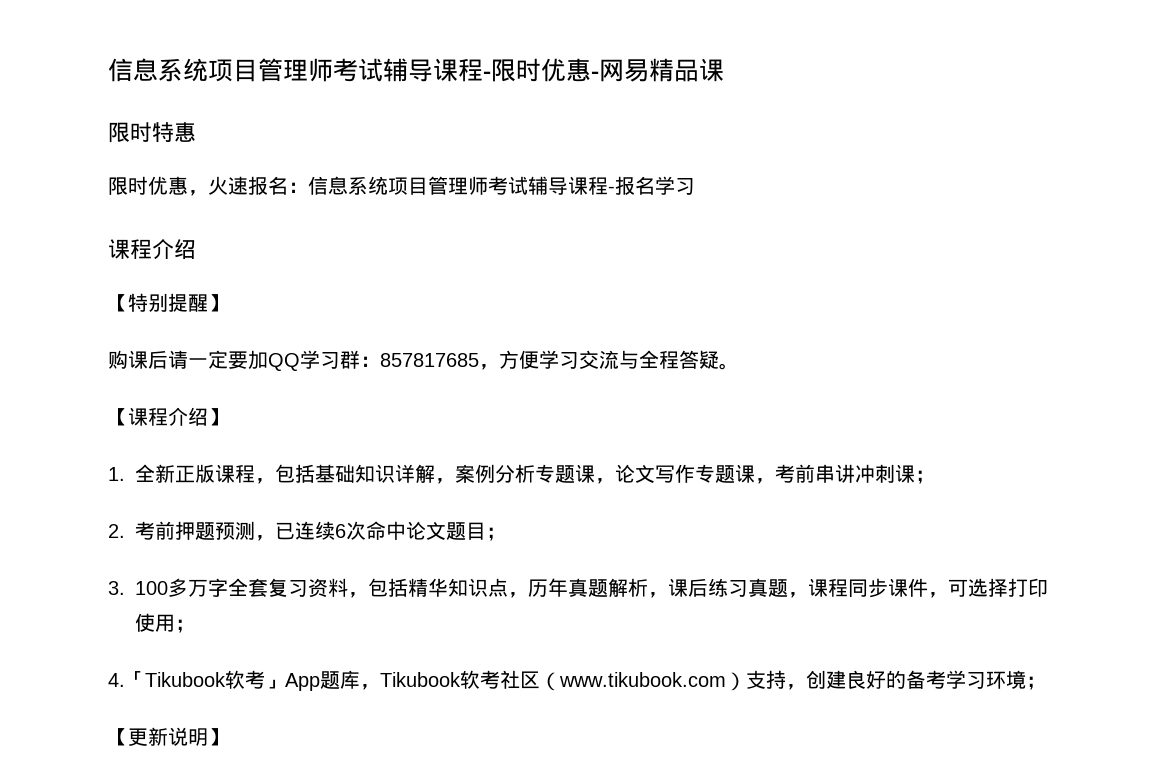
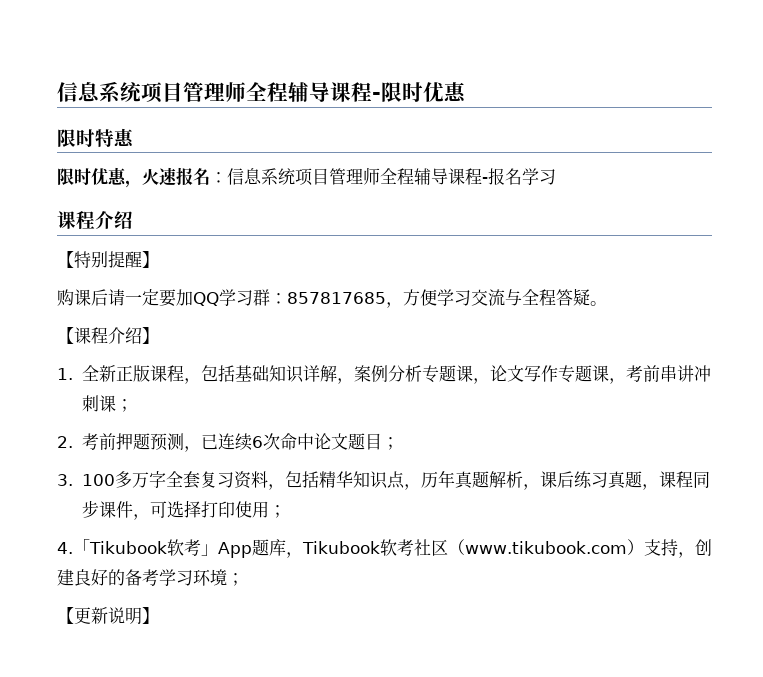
[108,58,383,82] 信息系统项目管理师考试 -> [57,81,288,103] 信息系统项目管理师全程
[591,58,724,82] -网易精品课 -> (467, 92) none
[488,176,528,195] 考试 -> [380,168,414,185] 全程

